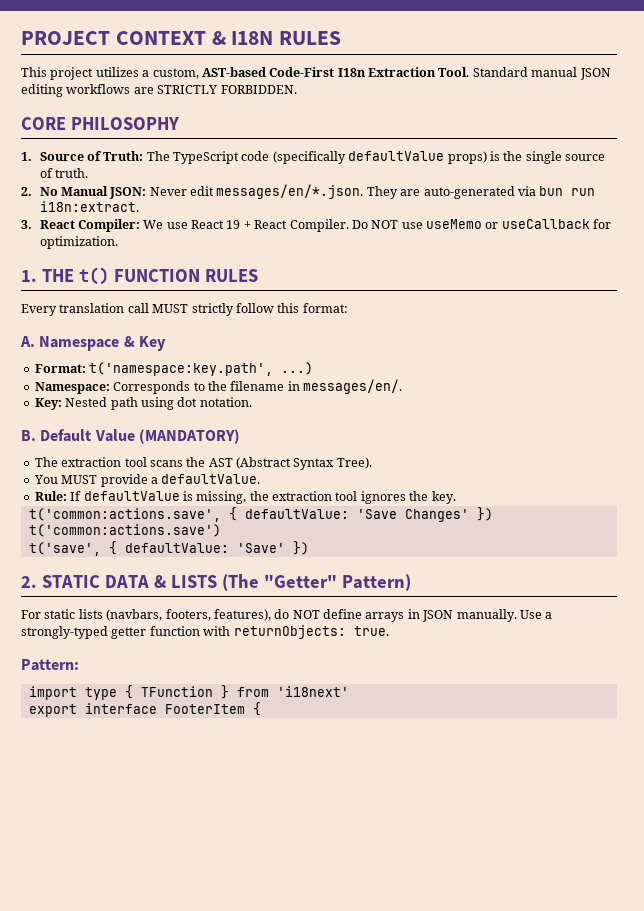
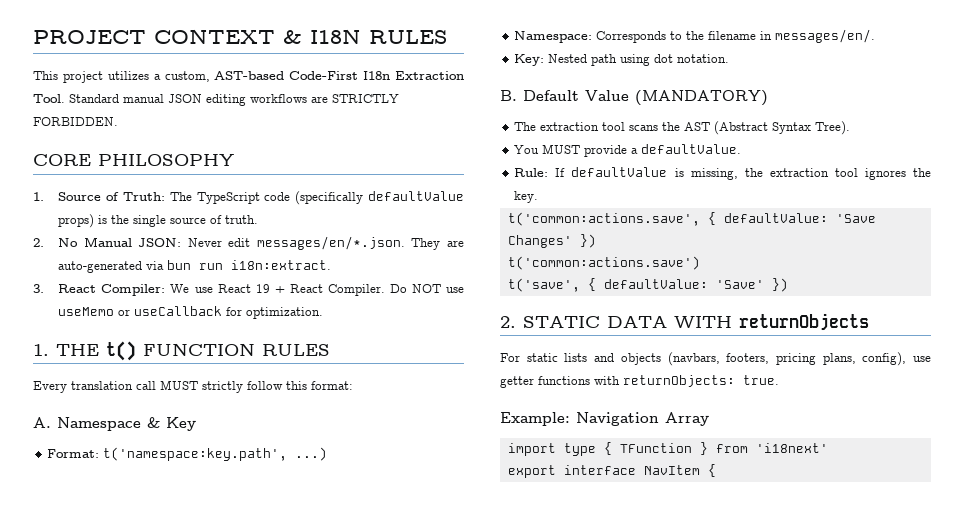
[153,574,411,591] [21,609,553,622] [21,626,200,639] & LISTS (The "Getter" Pattern) // For static lists (navbars, footers, features), do NOT define arrays in JSON manually. Use a strongly-typed getter function -> [674,313,869,331] [500,352,931,366] [500,376,590,388] WITH returnObjects // For static lists and objects (navbars, footers, pricing plans, config), use getter functions
[21,659,79,671] Pattern: -> [500,412,709,426] Example: Navigation Array
[164,704,245,714] FooterItem -> [643,465,700,475] NavItem

